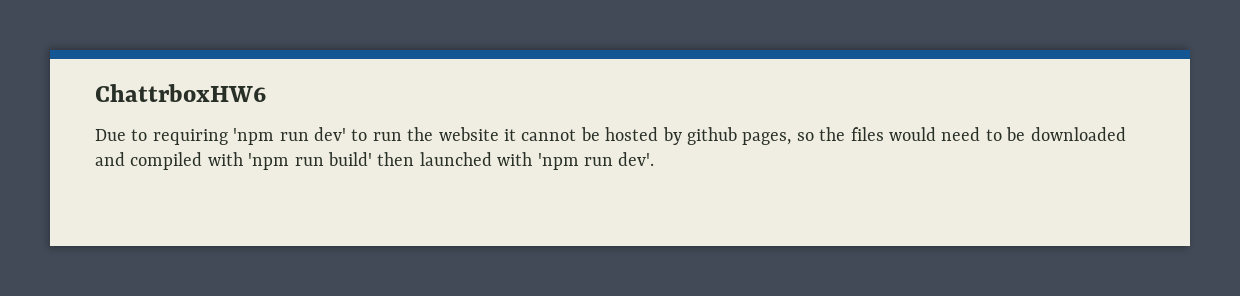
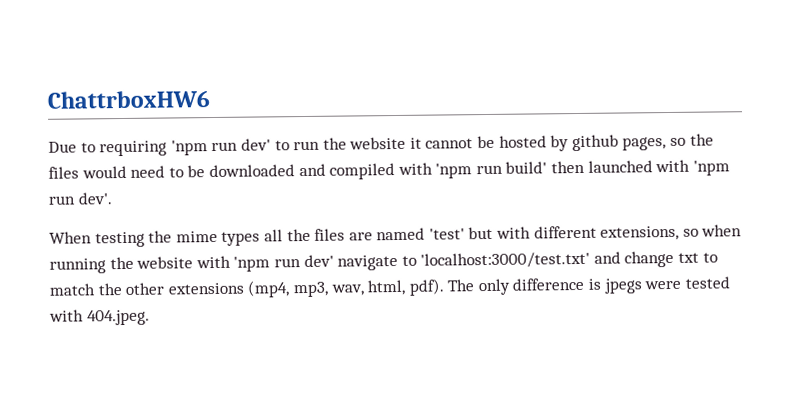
(655, 159) none -> [49,224,743,248] [49,250,718,274] [49,276,730,298] [49,309,150,326] // When testing the mime types all the files are named 'test' but with different extensions, so when running the website with 'npm run dev' navigate to 'localhost:3000/test.txt' and change txt to match the other extensions (mp4, mp3, wav, html, pdf). The only difference is jpegs were tested with 404.jpeg.

